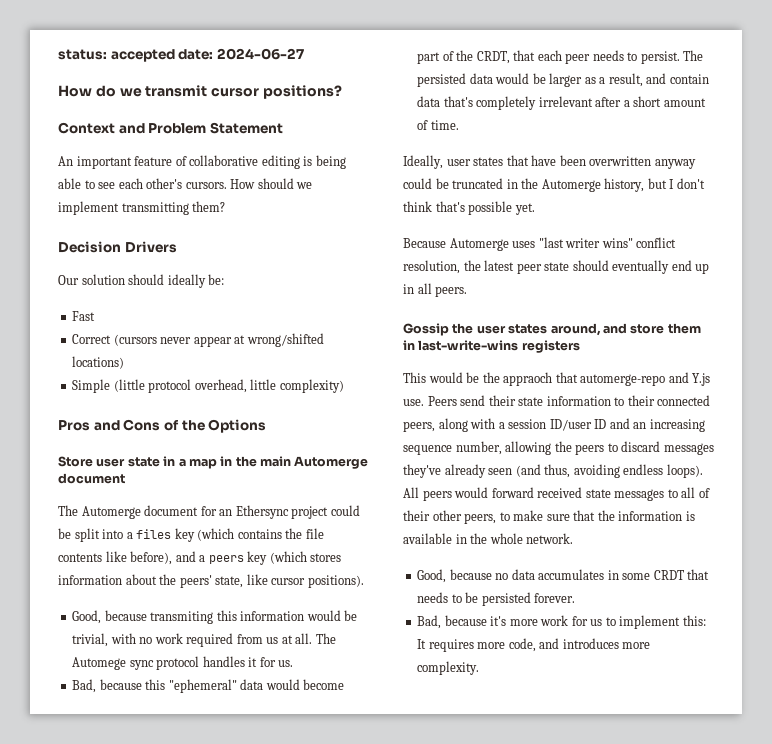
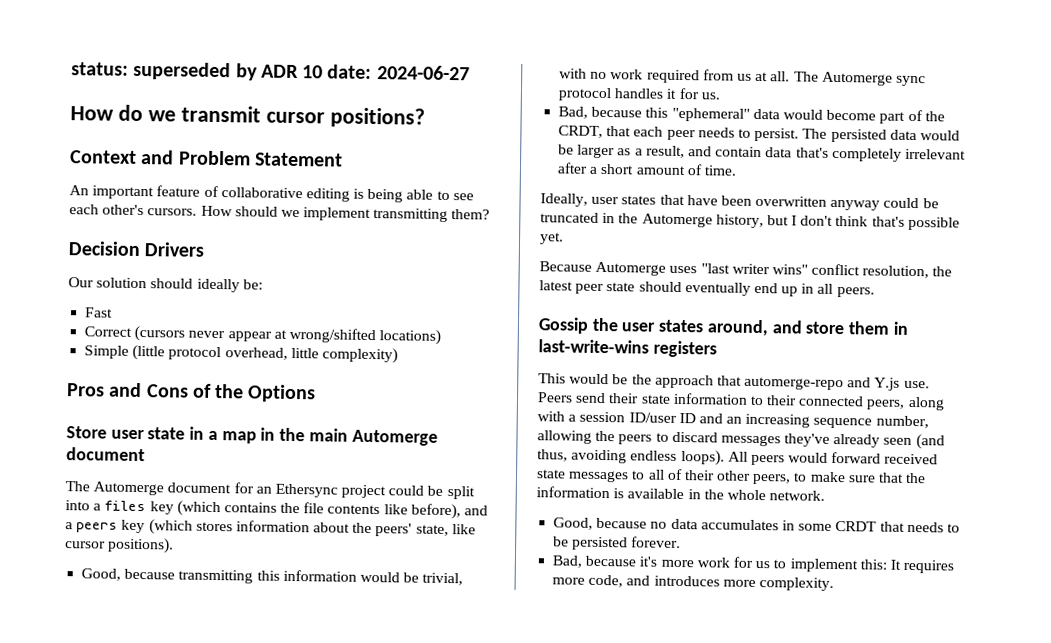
[110,49,175,62] accepted -> [133,61,324,81] superseded by ADR 10
[150,611,214,624] transmiting -> [178,569,254,584] transmitting
[72,657,127,670] Automege -> [821,71,893,86] Automerge
[503,372,553,386] appraoch -> [654,374,714,389] approach

